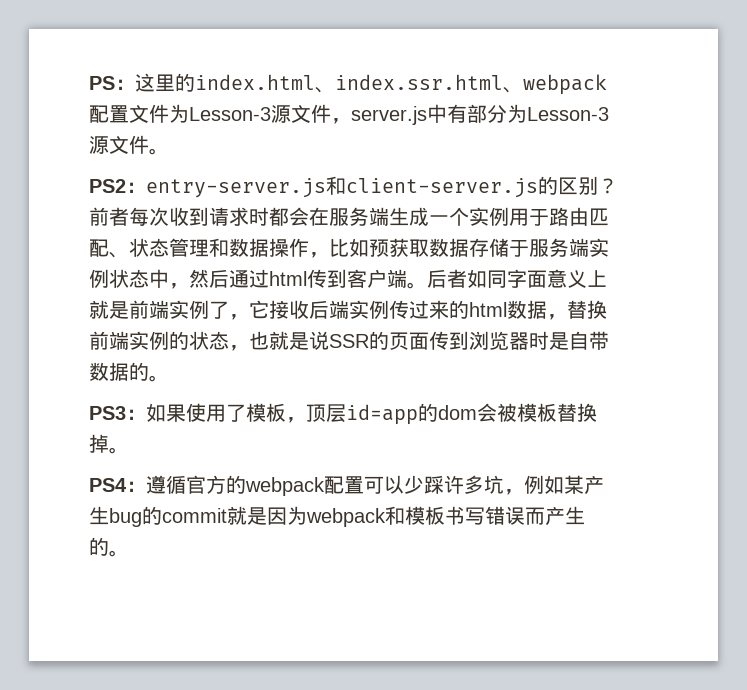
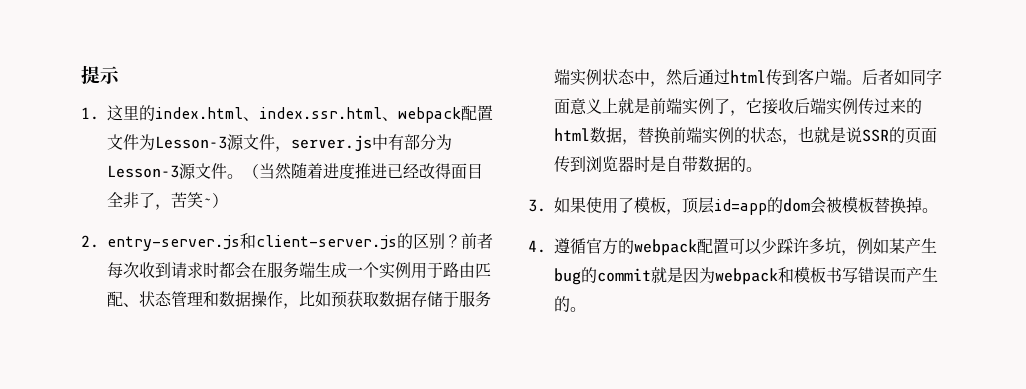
[89,76,135,90] PS： -> [81,65,120,84] [81,107,99,120] 提示 // 1.
[89,179,146,193] // PS2： -> [243,163,483,180] [107,192,228,210] [81,235,99,248] （当然随着进度推进已经改得面目全非了，苦笑~） // 2.
[89,406,146,420] PS3： -> [528,199,546,212] 3.
[89,478,146,492] PS4： -> [528,240,546,253] 4.

